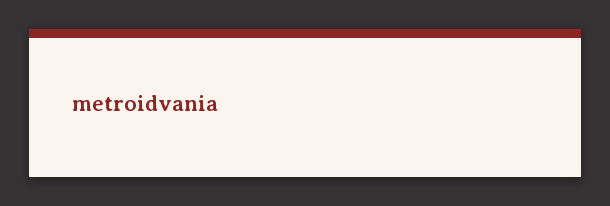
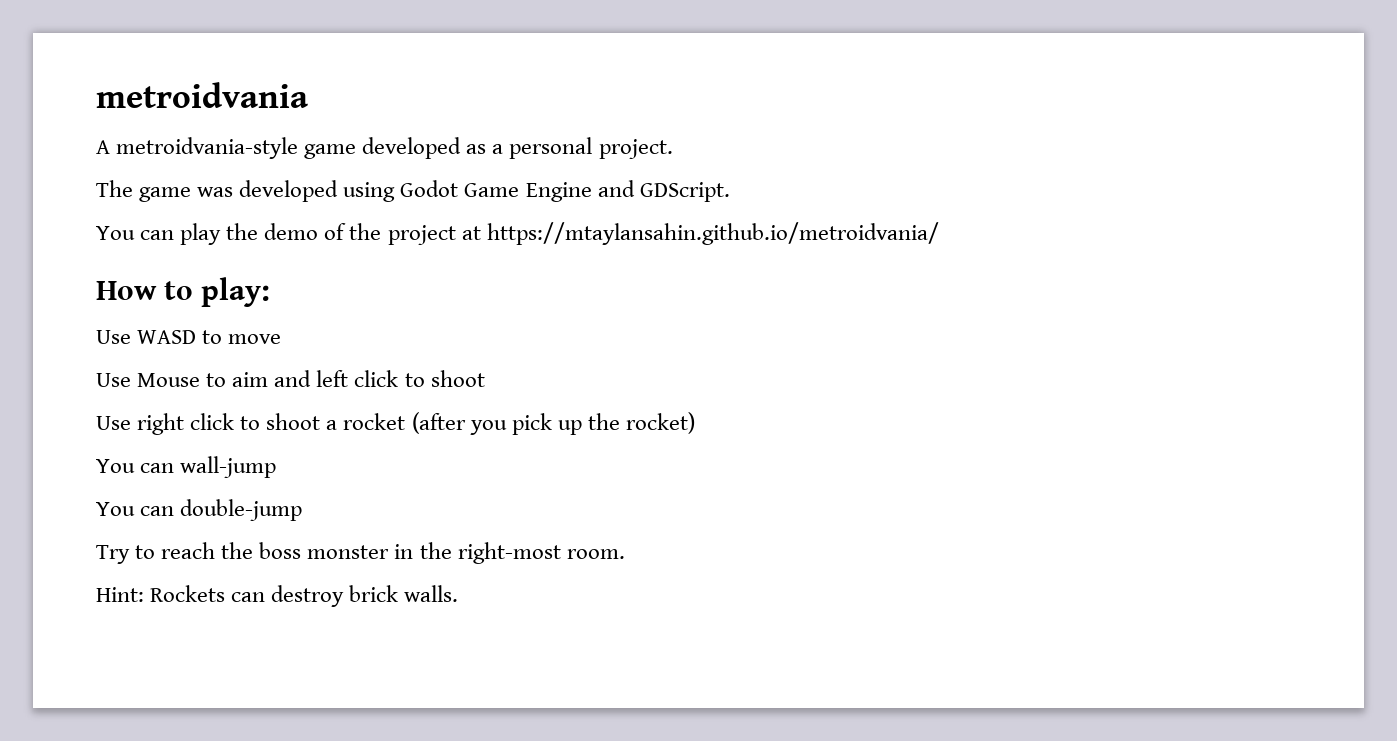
(218, 103) none -> [96,137,673,159] [96,180,730,202] [96,222,939,245] [96,277,271,307] [96,330,282,344] [96,370,485,387] [96,412,695,435] [96,456,277,478] [96,499,303,521] [96,542,625,564] [96,585,459,607] // A metroidvania-style game developed as a personal project. // The game was developed using Godot Game Engine and GDScript. // You can play the demo of the project at https://mtaylansahin.github.io/metroidvania/ // How to play: // Use WASD to move // Use Mouse to aim and left click to shoot // Use right click to shoot a rocket (after you pick up the rocket) // You can wall-jump // You can double-jump // Try to reach the boss monster in the right-most room. // Hint: Rockets can destroy brick walls.

